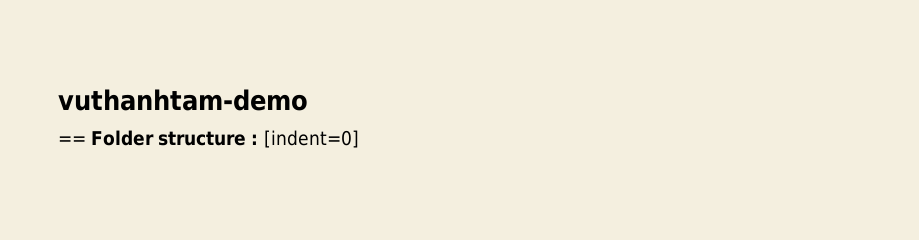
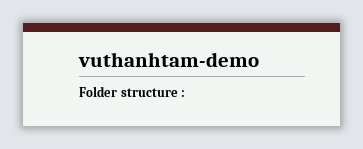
[58,136,86,145] == -> (259, 59) none
[263,130,359,148] [indent=0] -> (186, 93) none

